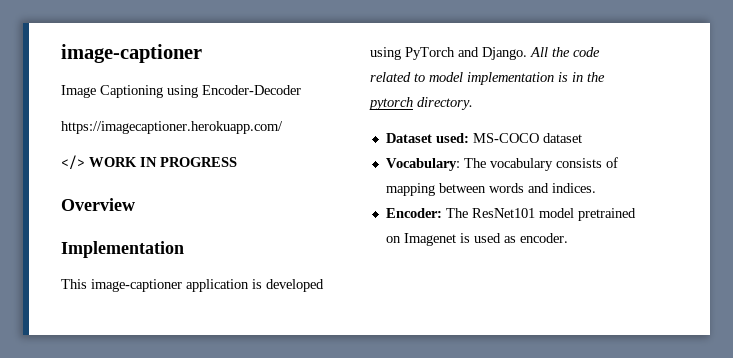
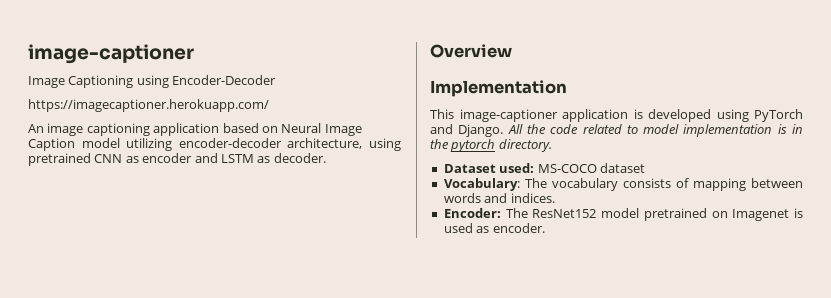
[61,155,237,169] </> WORK IN PROGRESS -> [28,123,362,136] [28,138,401,151] [28,153,326,166] An image captioning application based on Neural Image Caption model utilizing encoder-decoder architecture, using pretrained CNN as encoder and LSTM as decoder.
[471,208,535,218] ResNet101 -> [532,209,597,218] ResNet152

